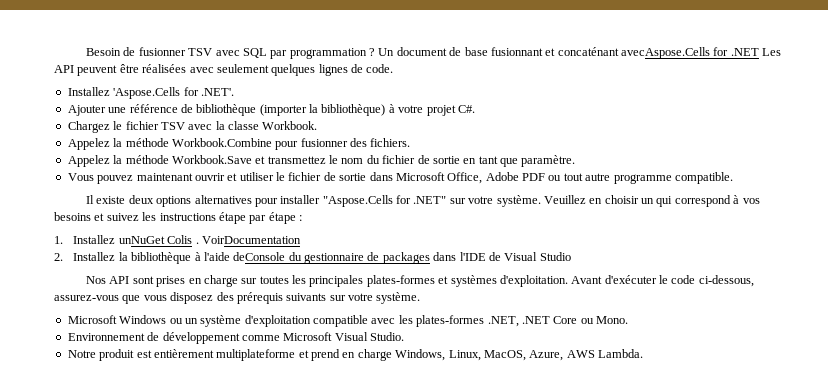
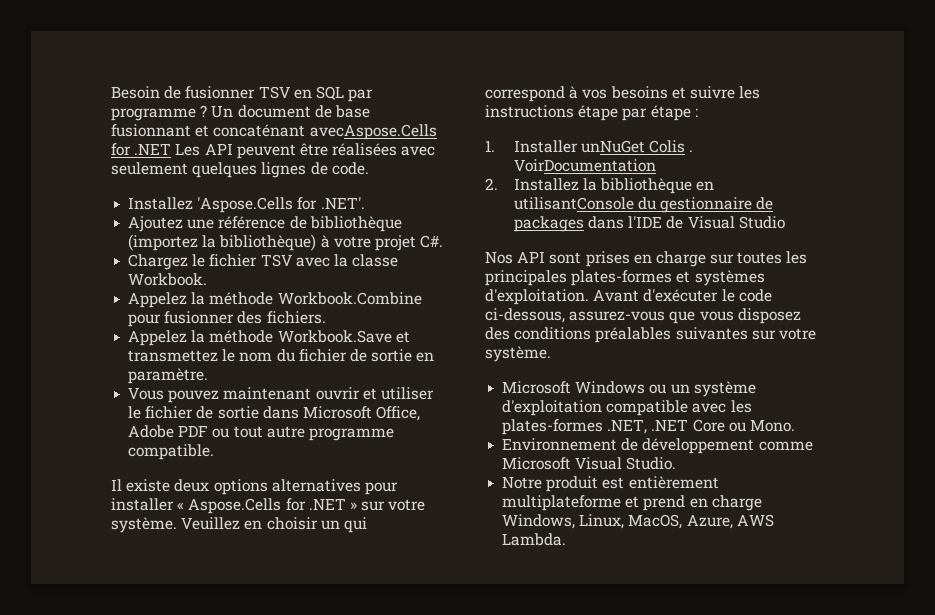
[215,50,240,56] avec -> [293,89,312,99] en
[289,48,367,59] programmation -> [111,108,196,121] programme
[67,105,106,116] Ajouter -> [128,216,184,232] Ajoutez
[259,104,307,116] (importer -> [128,234,199,251] (importez
[478,156,518,167] tant que -> (435, 357) none
[322,195,447,207] "Aspose.Cells for .NET" -> [177,498,357,514] « Aspose.Cells for .NET »
[106,213,139,221] suivez -> [689,86,735,99] suivre
[73,235,116,244] Installez -> [513,140,578,153] Installer
[194,252,286,261] à l'aide deConsole -> [696,181,715,191] [513,197,634,210] en utilisantConsole
[236,292,327,304] prérequis suivants -> [514,327,748,343] conditions préalables suivantes

